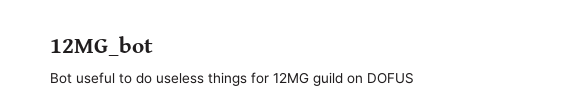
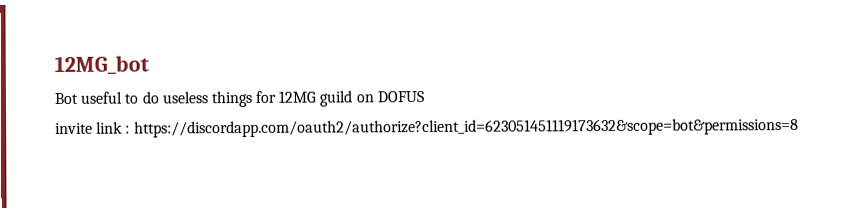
(414, 78) none -> [55,117,799,138] // invite link : https://discordapp.com/oauth2/authorize?client_id=623051451119173632&scope=bot&permissions=8

